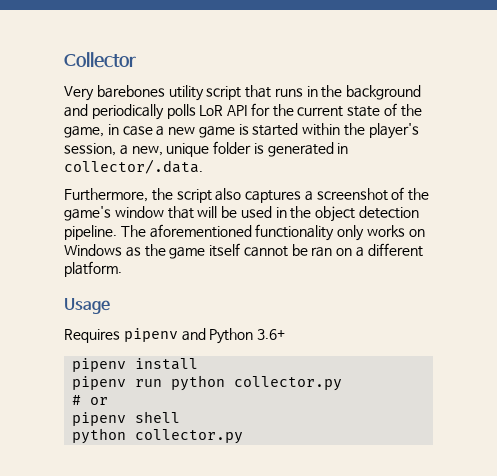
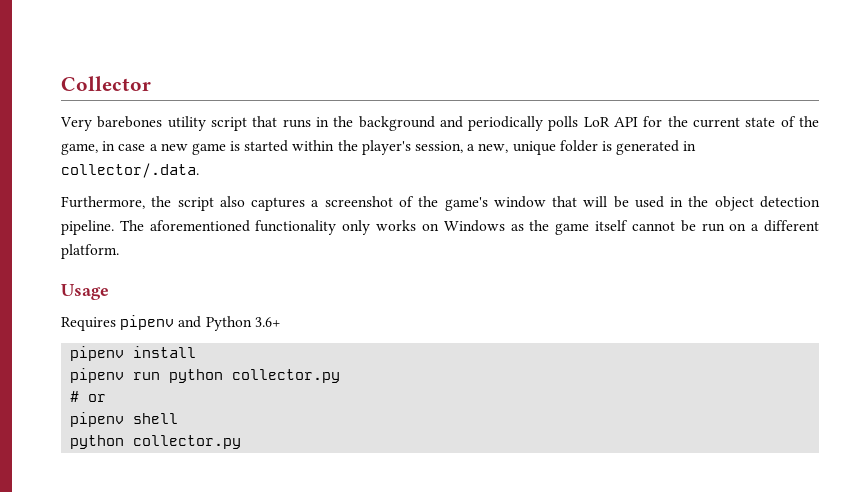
[311,247,333,257] ran -> [701,223,725,232] run

